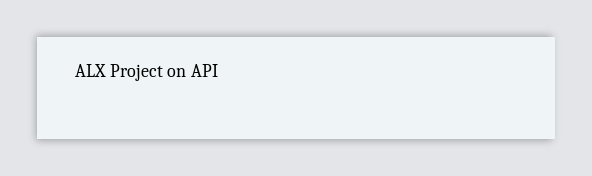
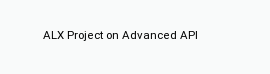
(187, 72) none -> [122,31,178,39] Advanced

